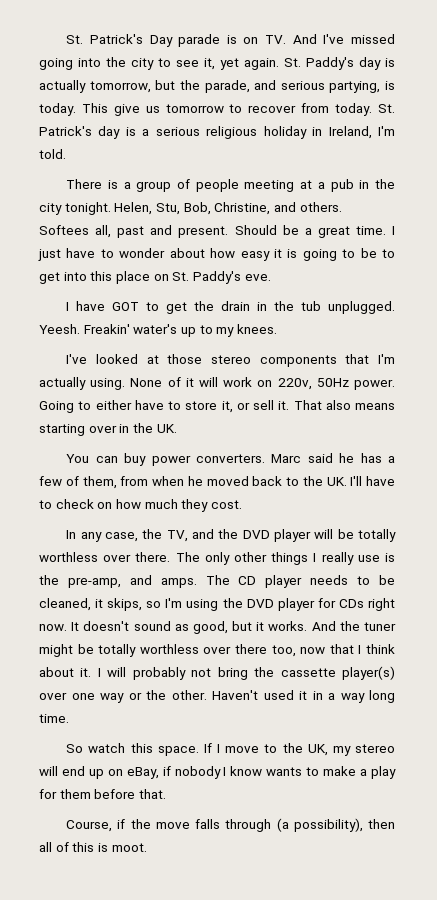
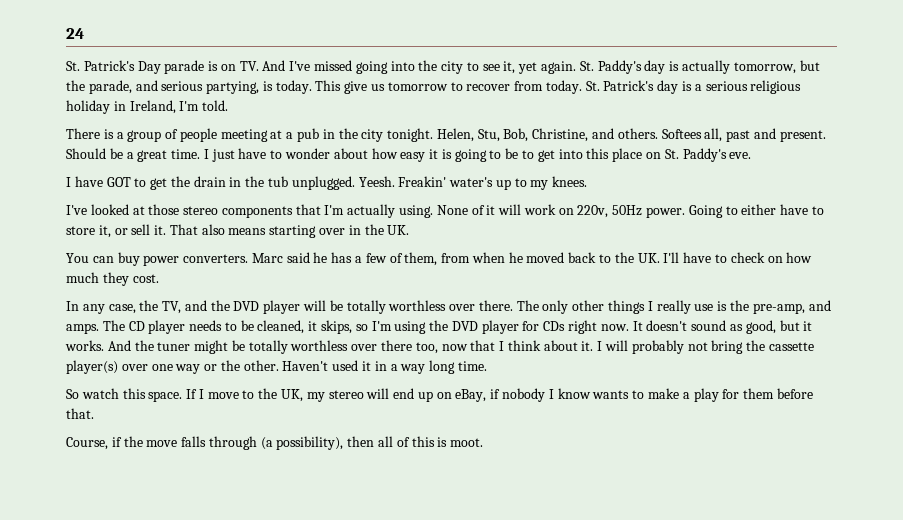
(66, 39) none -> [66,28,84,39] 24 //

